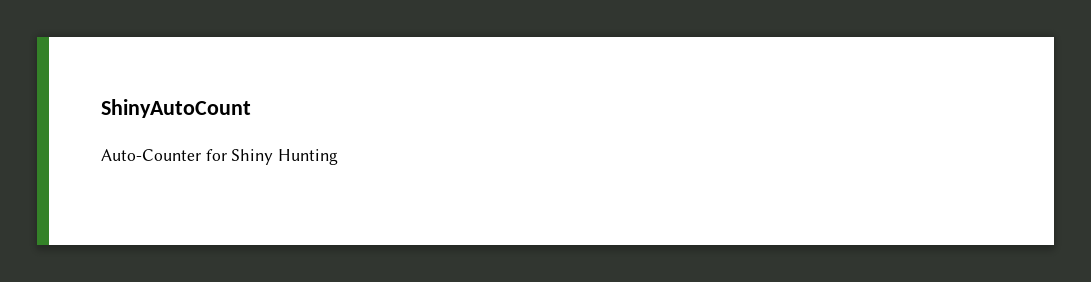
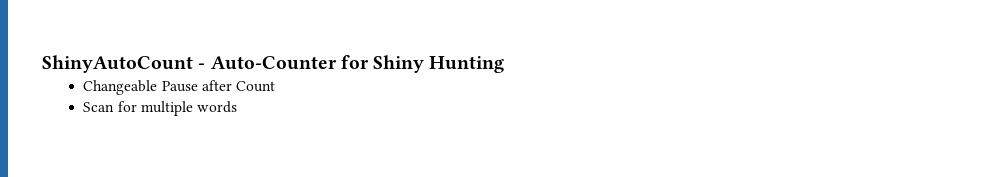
(251, 108) // -> [198,63,206,69] -
(339, 157) none -> [83,80,275,95] [83,101,237,116] // Changeable Pause after Count // Scan for multiple words

